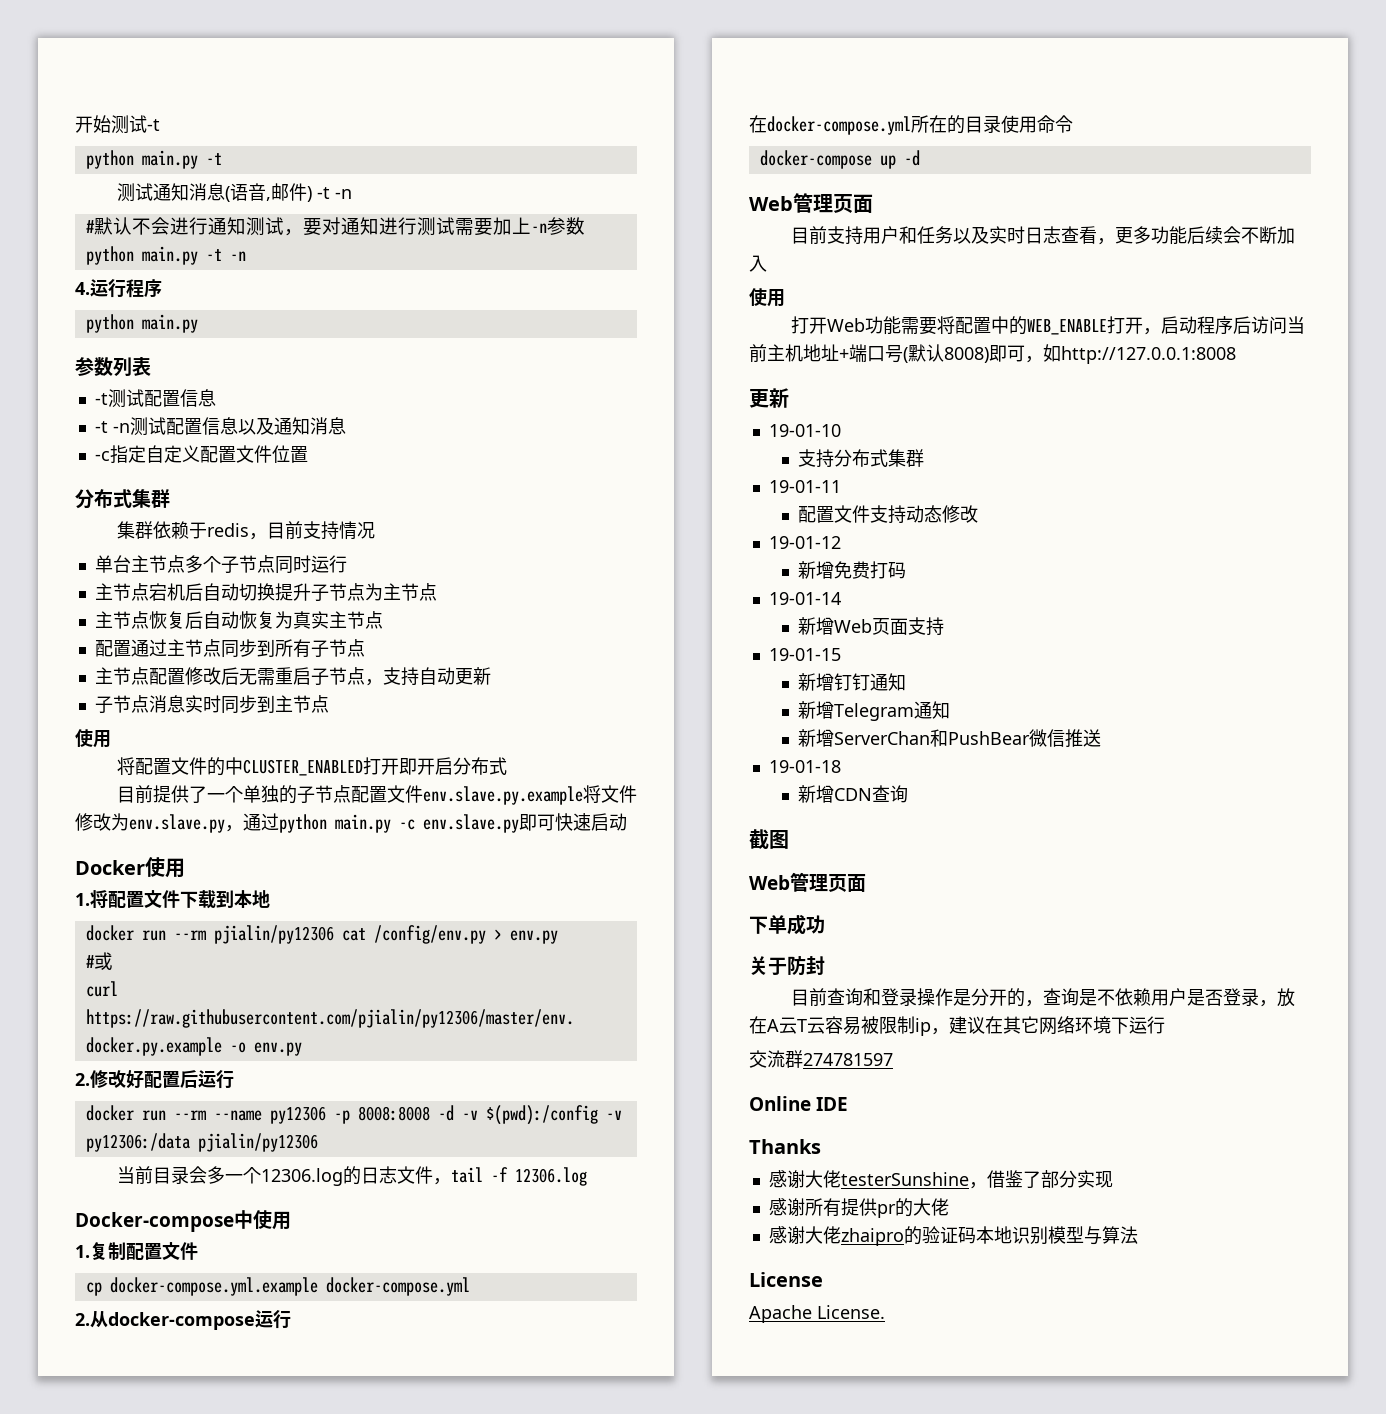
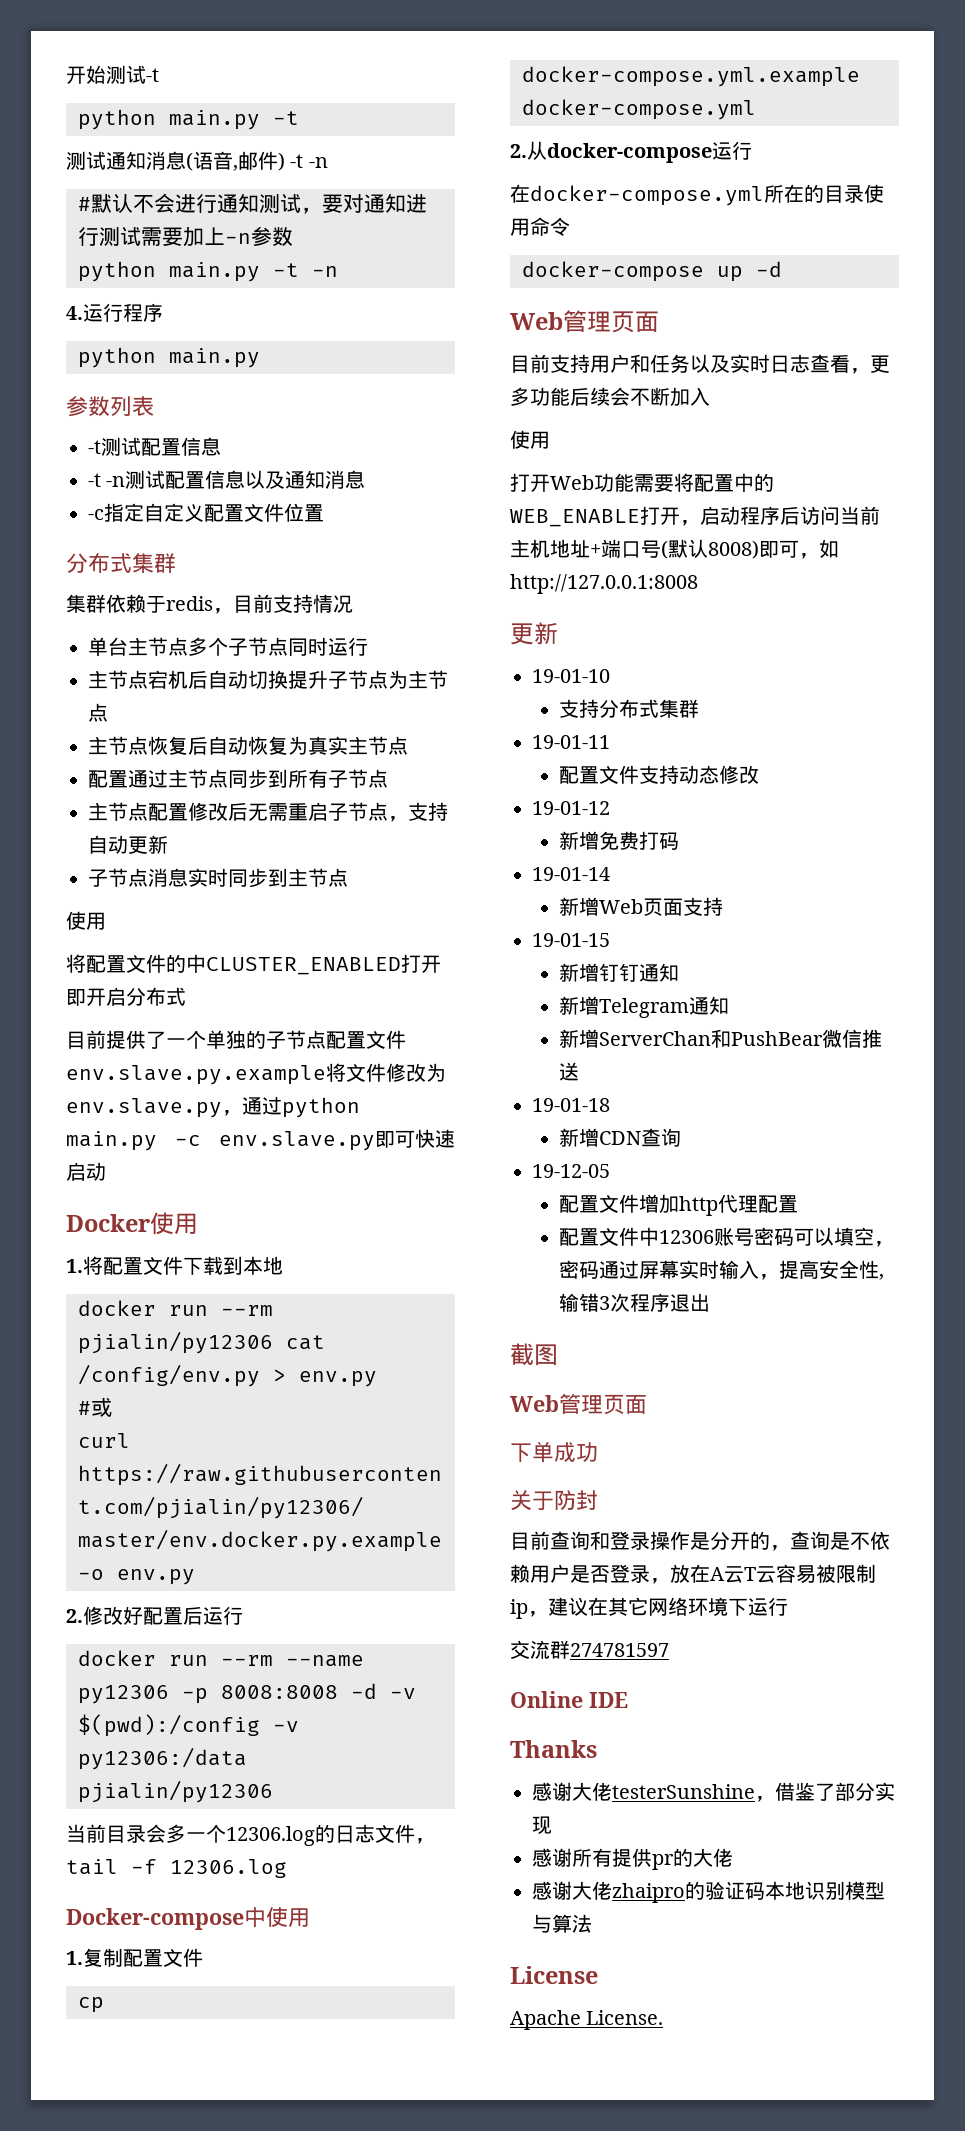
(908, 794) none -> [532,1164,610,1178] [559,1194,799,1216] [559,1227,895,1247] [559,1260,885,1280] [559,1293,711,1312] // 19-12-05 // 配置文件增加http代理配置 // 配置文件中12306账号密码可以填空，密码通过屏幕实时输入，提高安全性,输错3次程序退出

